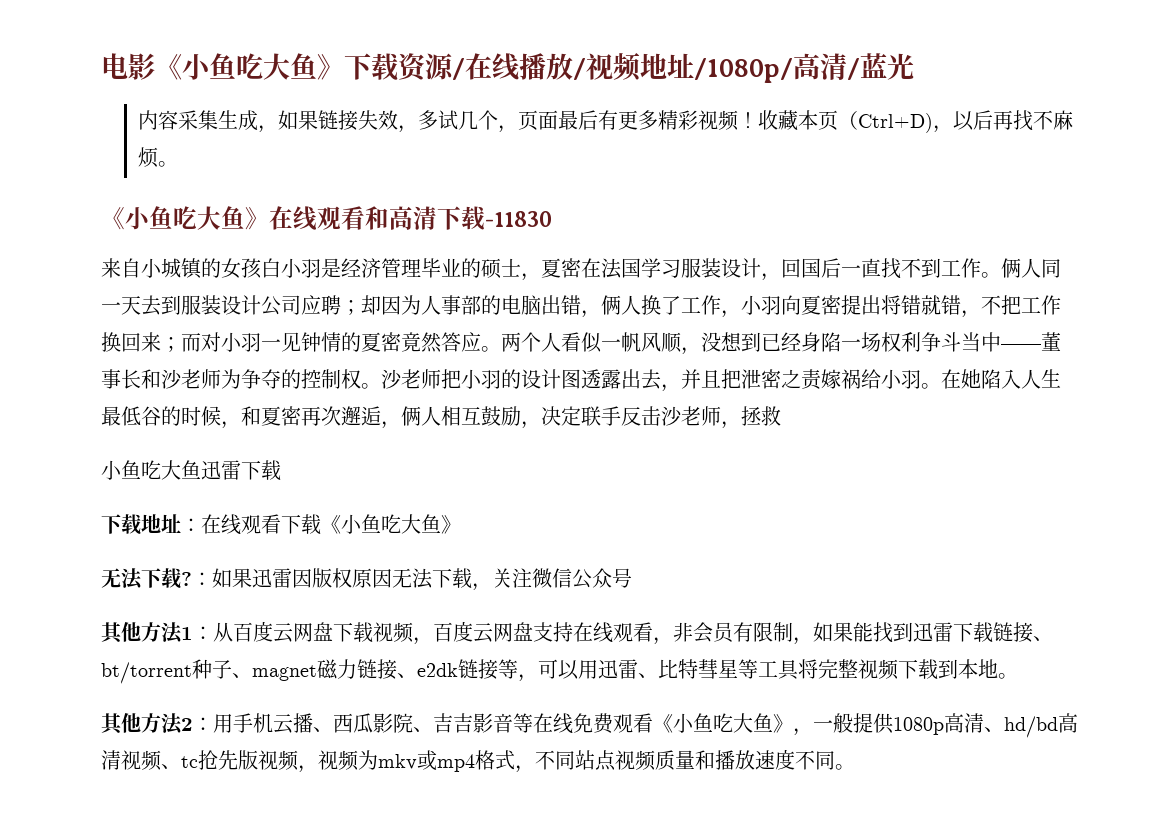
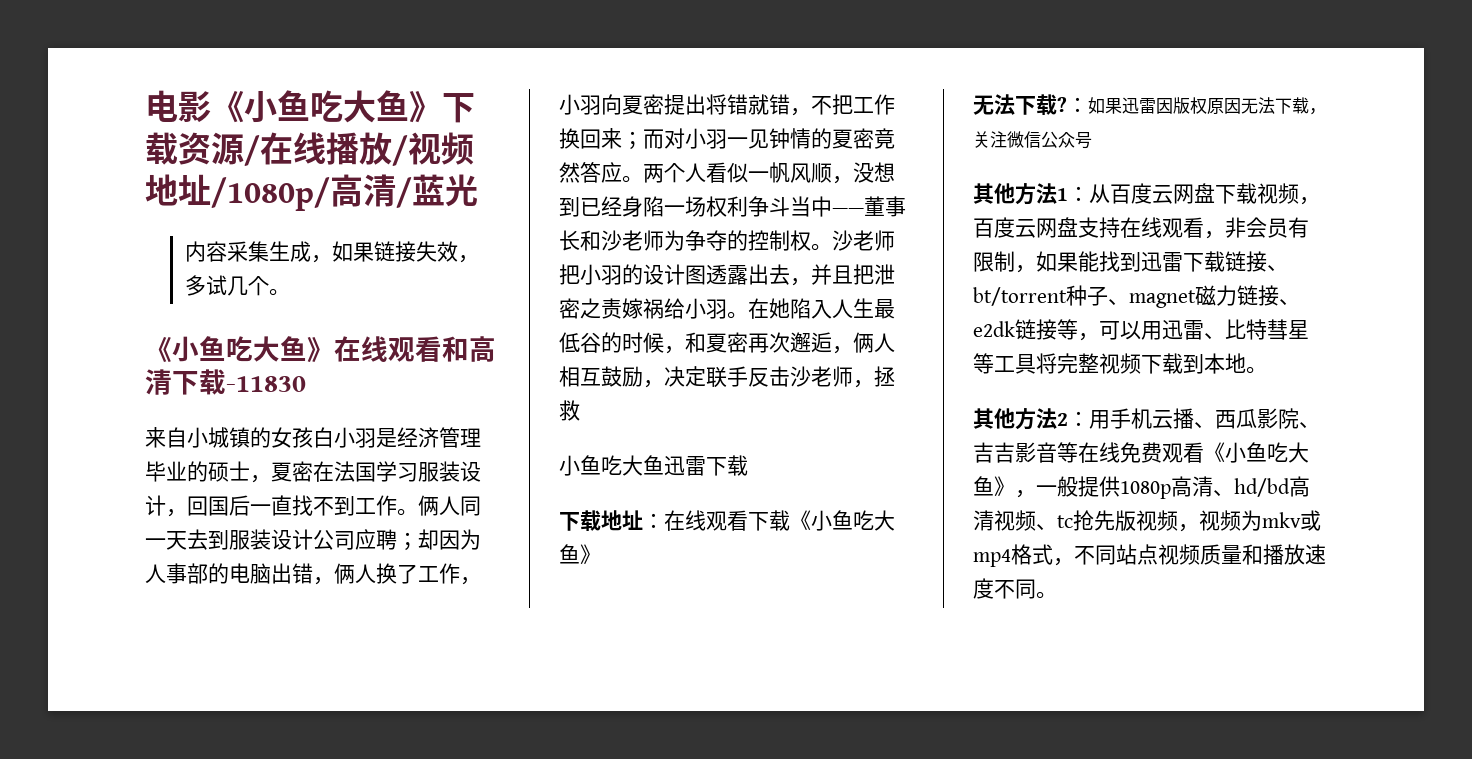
[497,110,1073,133] [137,147,158,168] ，页面最后有更多精彩视频！收藏本页（Ctrl+D)，以后再找不麻烦 -> (269, 286) none

